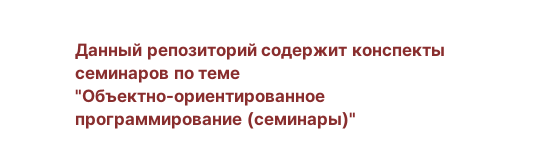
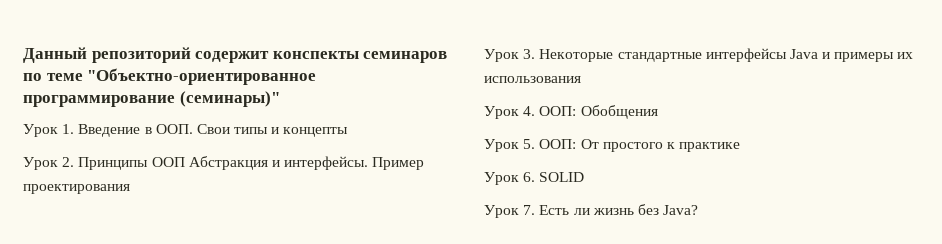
(356, 120) none -> [23,124,349,137] [23,156,425,170] [23,184,130,194] [484,48,914,62] [484,76,581,83] [484,105,658,119] [484,139,741,152] [484,172,585,185] [484,204,699,218] // Урок 1. Введение в ООП. Свои типы и концепты // Урок 2. Принципы ООП Абстракция и интерфейсы. Пример проектирования // Урок 3. Некоторые стандартные интерфейсы Java и примеры их использования // Урок 4. ООП: Обобщения // Урок 5. ООП: От простого к практике // Урок 6. SOLID // Урок 7. Есть ли жизнь без Java?

